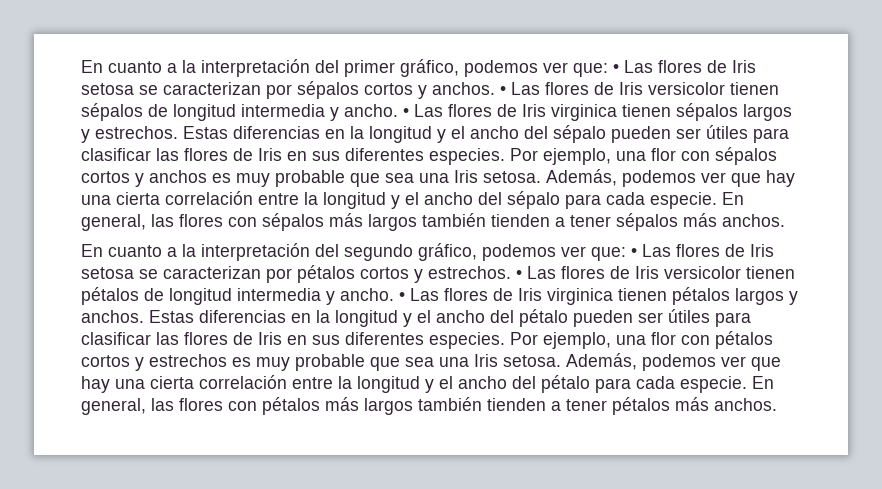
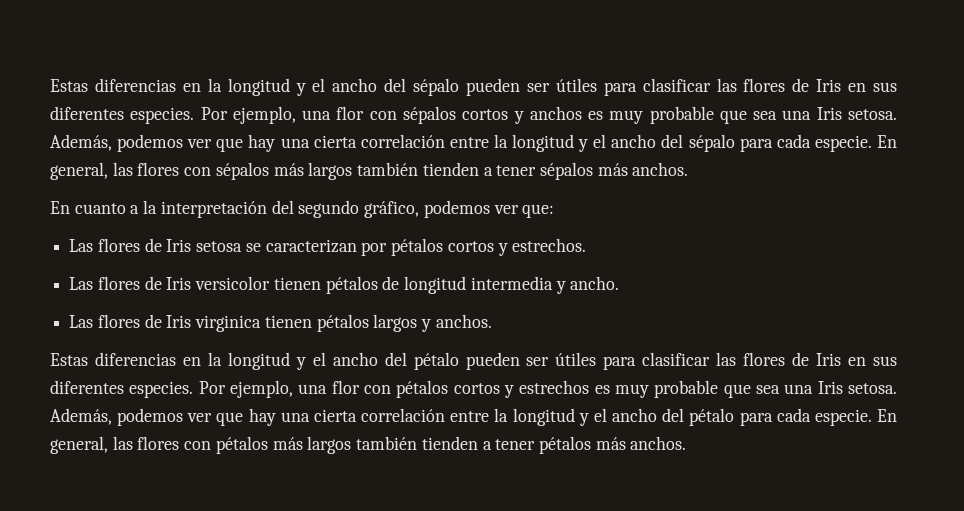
[81,59,756,77] [81,81,779,99] [81,103,792,121] [81,126,178,143] En cuanto a la interpretación del primer gráfico, podemos ver que: • Las flores de Iris setosa se caracterizan por sépalos cortos y anchos. • Las flores de Iris versicolor tienen sépalos de longitud intermedia y ancho. • Las flores de Iris virginica tienen sépalos largos y estrechos. -> (50, 85) none
[631,248,637,257] • -> (555, 211) //
[516,270,522,279] • -> (587, 245) //
[399,292,405,301] • -> (620, 283) //
(144, 316) none -> (492, 321) //

